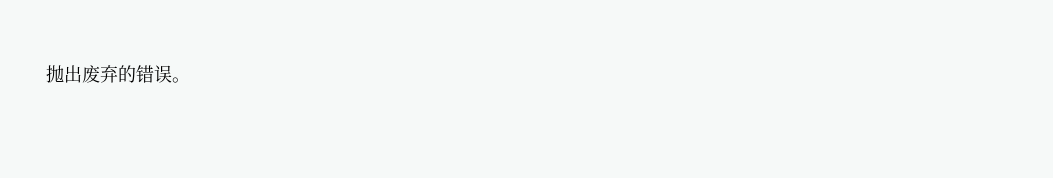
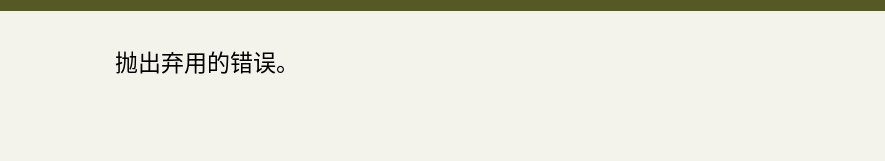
[82,65,118,83] 废弃 -> [161,51,207,74] 弃用

